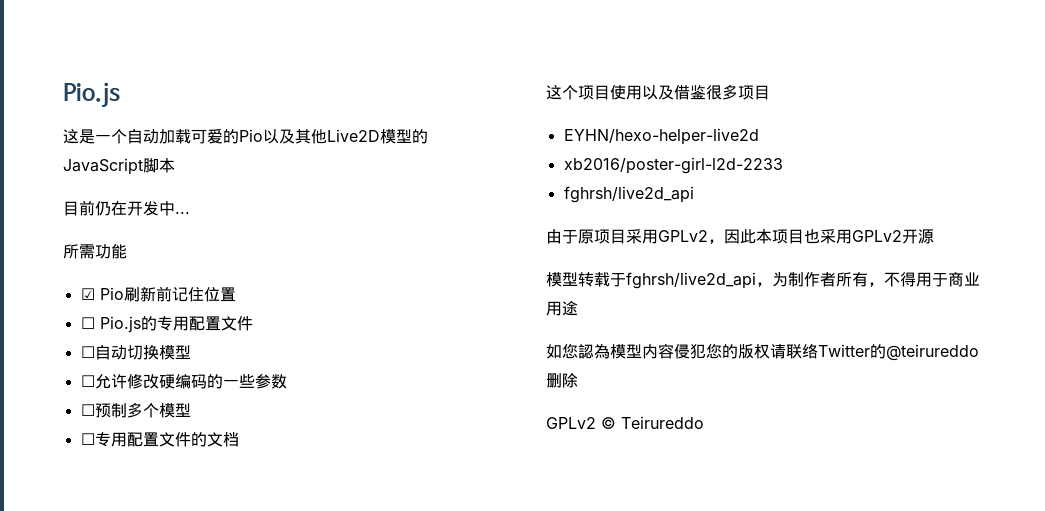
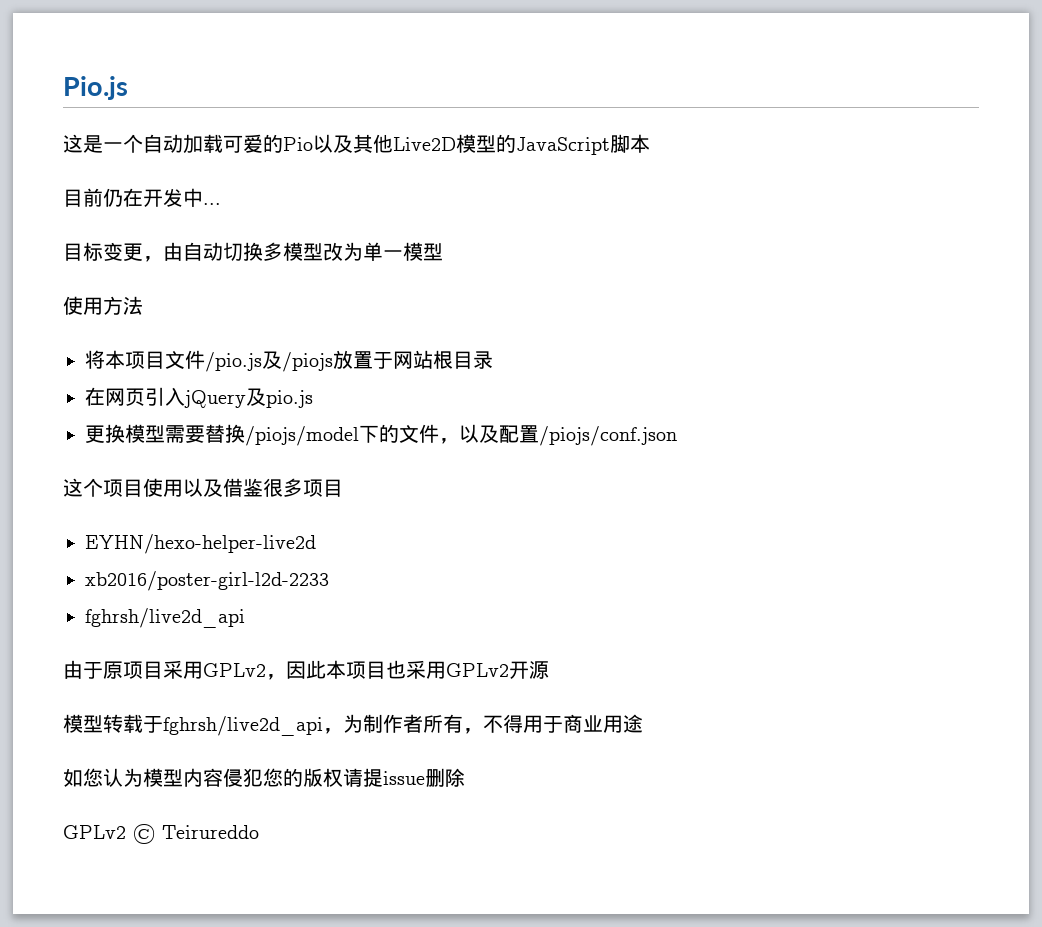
[63,244,127,259] [80,286,236,302] [80,316,253,333] [80,345,191,360] [80,373,287,389] [80,402,191,418] [80,432,239,447] 所需功能 // ☑ Pio刷新前记住位置 // ☐ Pio.js的专用配置文件 // ☐自动切换模型 // ☐允许修改硬编码的一些参数 // ☐预制多个模型 // ☐专用配置文件的文档 -> [63,242,443,262] [63,296,143,315] [85,350,493,372] [85,387,313,408] [85,424,677,446] 目标变更，由自动切换多模型改为单一模型 // 使用方法 // 将本项目文件/pio.js及/piojs放置于网站根目录 // 在网页引入jQuery及pio.js // 更换模型需要替换/piojs/model下的文件，以及配置/piojs/conf.json
[578,344,610,359] 認為 -> [103,768,143,787] 认为
[786,344,979,361] 联络Twitter的@teirureddo -> [363,768,425,787] 提issue

